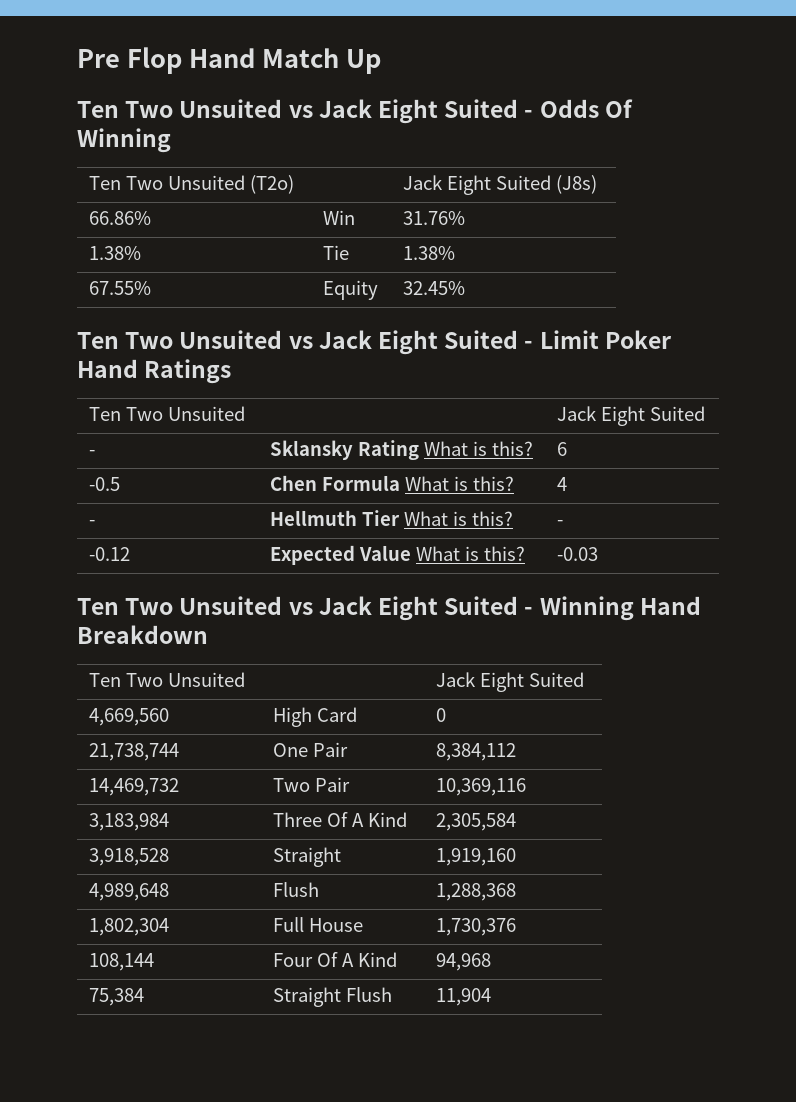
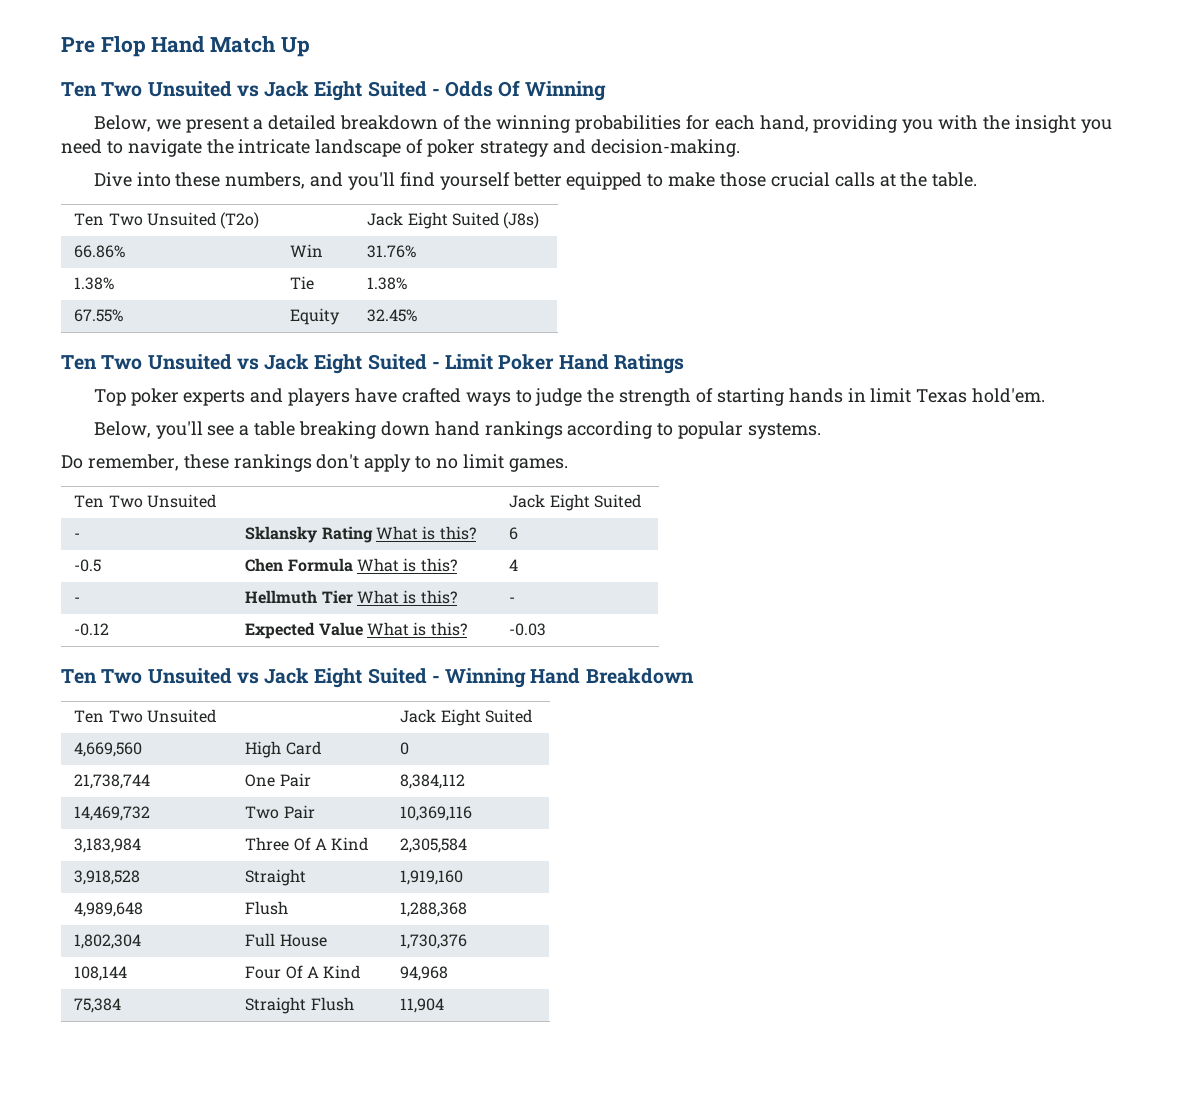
(171, 140) none -> [93,115,1112,133] [61,139,740,157] [93,172,978,190] // Below, we present a detailed breakdown of the winning probabilities for each hand, providing you with the insight you need to navigate the intricate landscape of poker strategy and decision-making. // Dive into these numbers, and you'll find yourself better equipped to make those crucial calls at the table.
(232, 371) none -> [93,388,1046,406] [93,421,822,439] [61,454,568,472] // Top poker experts and players have crafted ways to judge the strength of starting hands in limit Texas hold'em. // Below, you'll see a table breaking down hand rankings according to popular systems. // Do remember, these rankings don't apply to no limit games.

